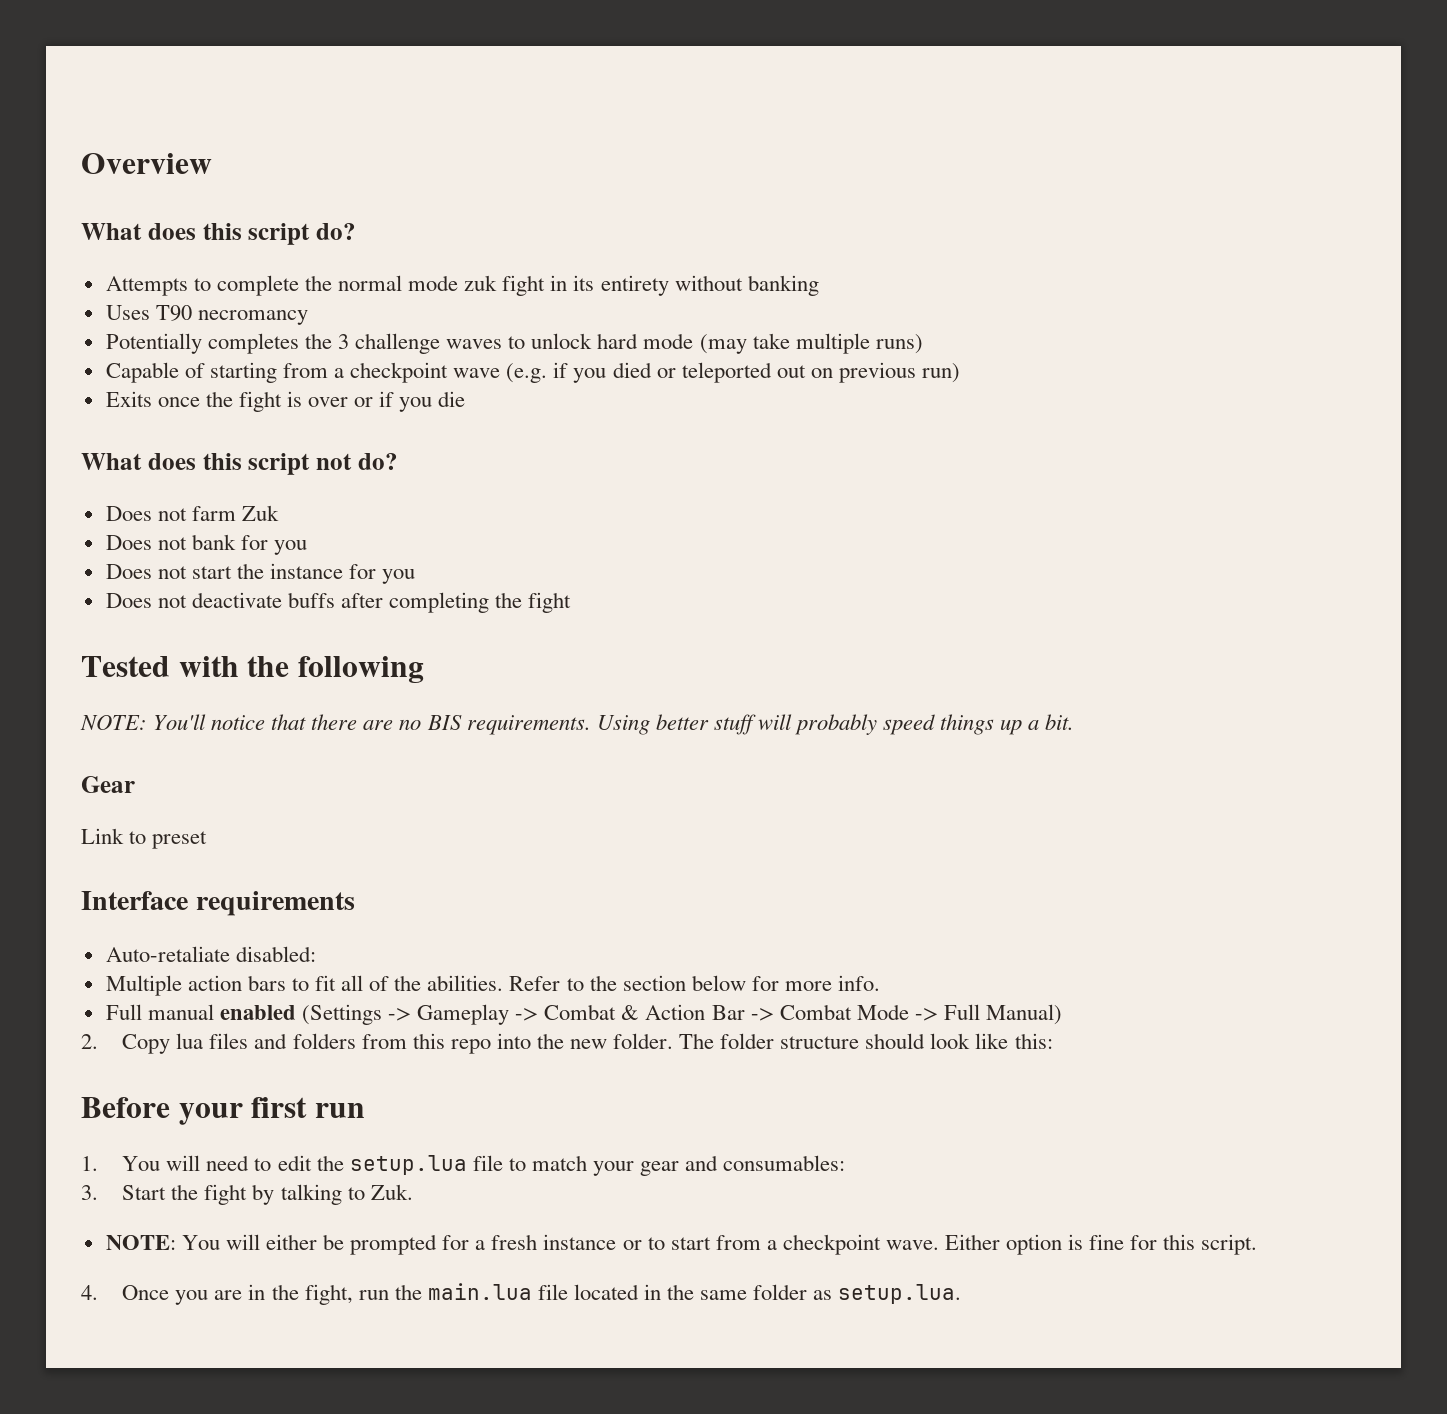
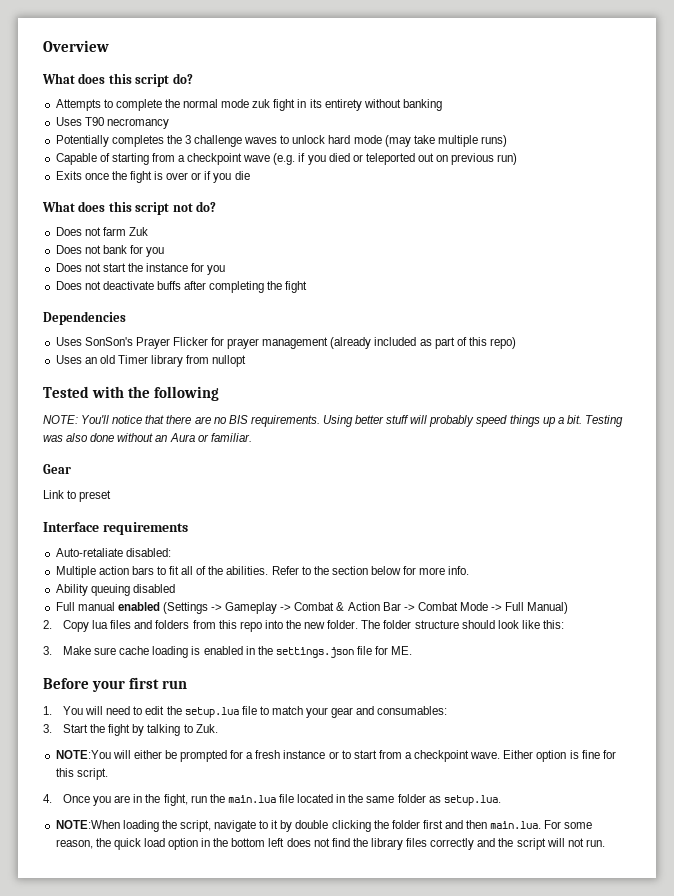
(572, 602) none -> [43,311,126,325] [55,337,517,349] [55,355,247,367] // Dependencies // Uses SonSon's Prayer Flicker for prayer management (already included as part of this repo) // Uses an old Timer library from nullopt
(1075, 722) none -> [584,415,623,427] [43,433,252,442] Testing was also done without an Aura or familiar.
(880, 983) none -> [55,584,175,596] // Ability queuing disabled
(1053, 1041) none -> [43,646,413,658] // 3. Make sure cache loading is enabled in the settings.json file for ME.
[105,1235,220,1250] NOTE: You -> [55,750,111,759] NOTE:You
(962, 1294) none -> [55,820,593,832] [55,838,605,850] // NOTE:When loading the script, navigate to it by double clicking the folder first and then main.lua. For some reason, the quick load option in the bottom left does not find the library files correctly and the script will not run.

